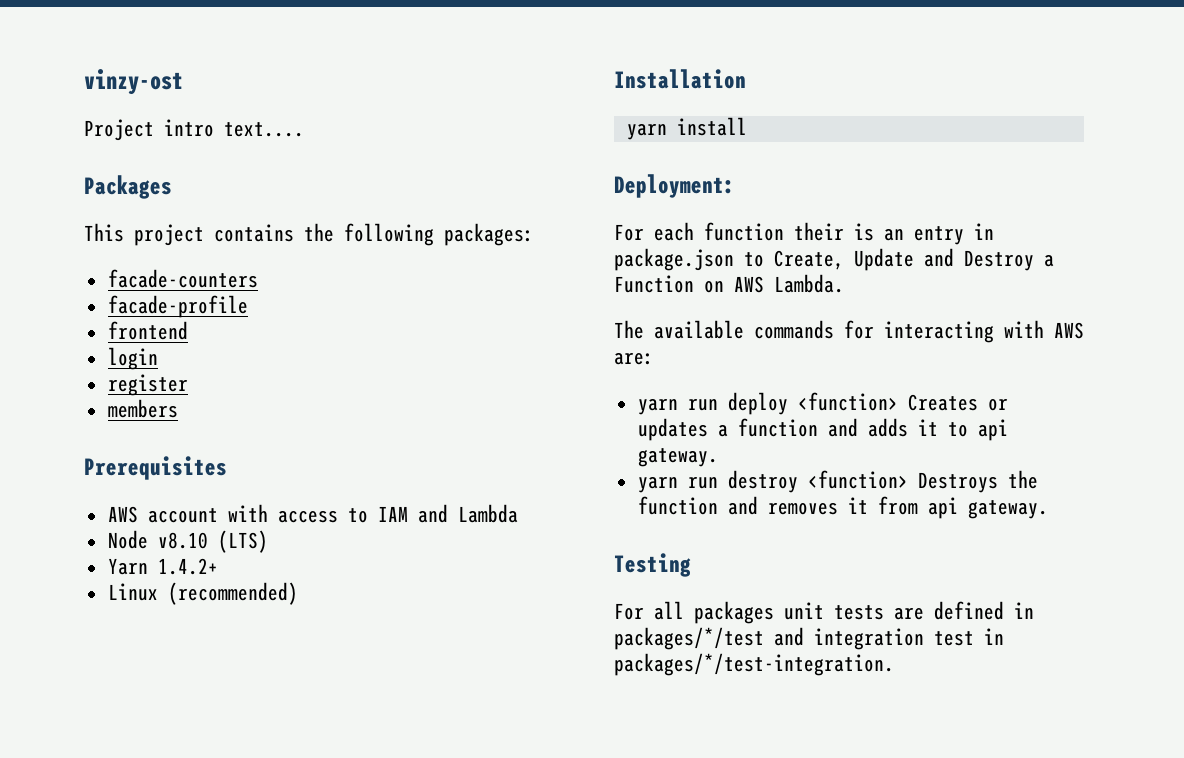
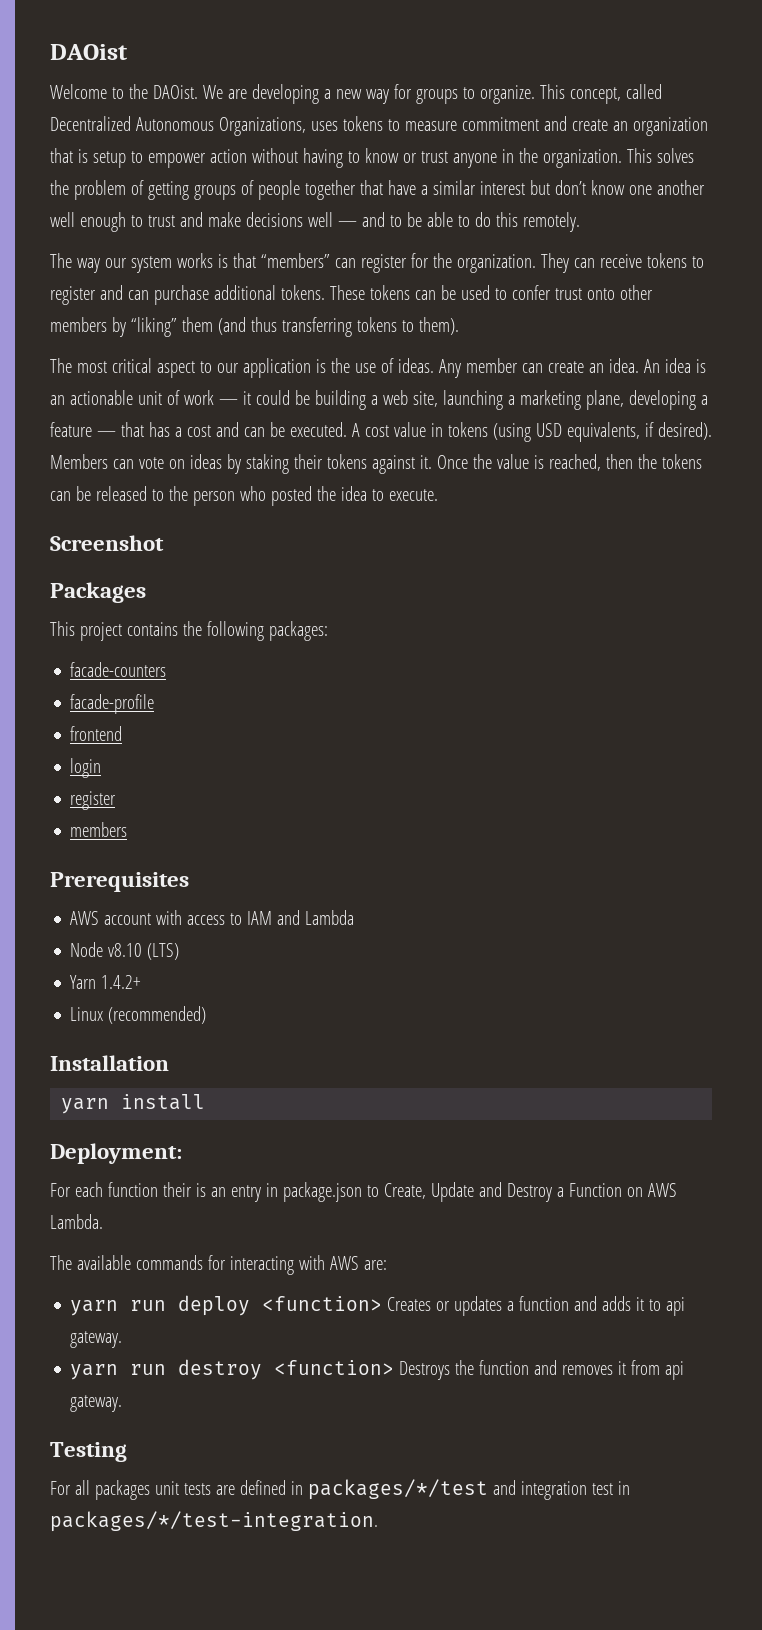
[84,69,183,95] [84,119,304,141] vinzy-ost // Project intro text.... -> [50,44,128,60] [50,84,662,104] [50,116,708,136] [50,148,694,168] [50,180,705,200] [50,212,580,232] [50,253,704,273] [50,285,653,305] [50,317,459,337] [50,358,706,378] [50,390,708,410] [50,422,712,442] [50,454,702,474] [50,486,438,506] [50,535,164,551] DAOist // Welcome to the DAOist. We are developing a new way for groups to organize. This concept, called Decentralized Autonomous Organizations, uses tokens to measure commitment and create an organization that is setup to empower action without having to know or trust anyone in the organization. This solves the problem of getting groups of people together that have a similar interest but don’t know one another well enough to trust and make decisions well — and to be able to do this remotely. // The way our system works is that “members” can register for the organization. They can receive tokens to register and can purchase additional tokens. These tokens can be used to confer trust onto other members by “liking” them (and thus transferring tokens to them). // The most critical aspect to our application is the use of ideas. Any member can create an idea. An idea is an actionable unit of work — it could be building a web site, launching a marketing plane, developing a feature — that has a cost and can be executed. A cost value in tokens (using USD equivalents, if desired). Members can vote on ideas by staking their tokens against it. Once the value is reached, then the tokens can be released to the person who posted the idea to execute. // Screenshot

